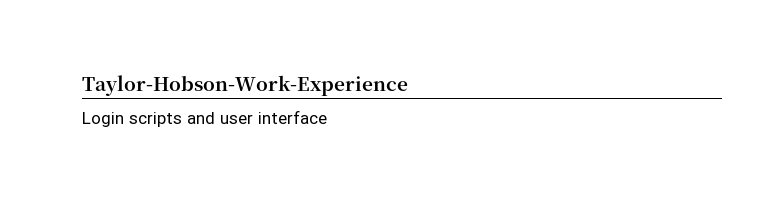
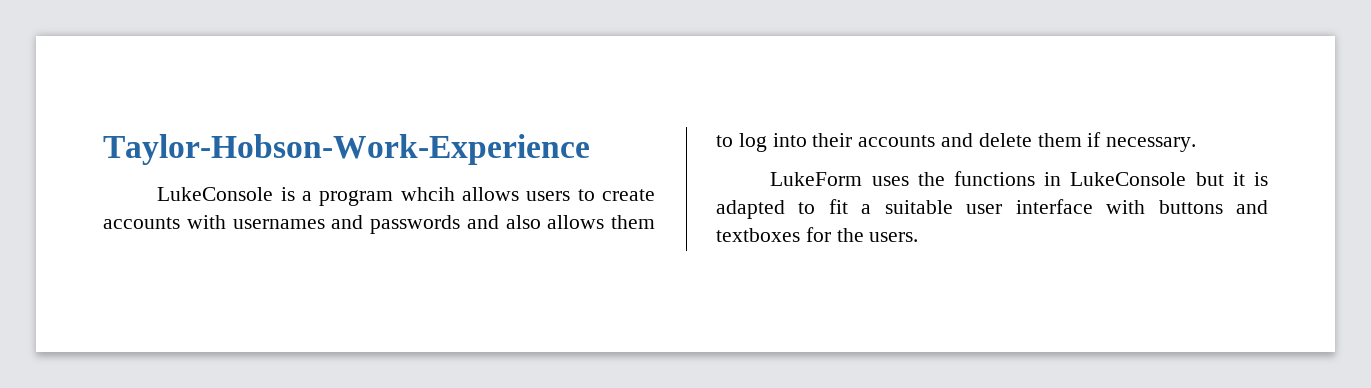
[82,110,327,127] Login scripts and user interface -> [157,187,655,206] [103,215,655,234] [716,132,1197,152] [770,171,1268,186] [716,199,1268,219] [716,227,919,242] LukeConsole is a program whcih allows users to create accounts with usernames and passwords and also allows them to log into their accounts and delete them if necessary. // LukeForm uses the functions in LukeConsole but it is adapted to fit a suitable user interface with buttons and textboxes for the users.

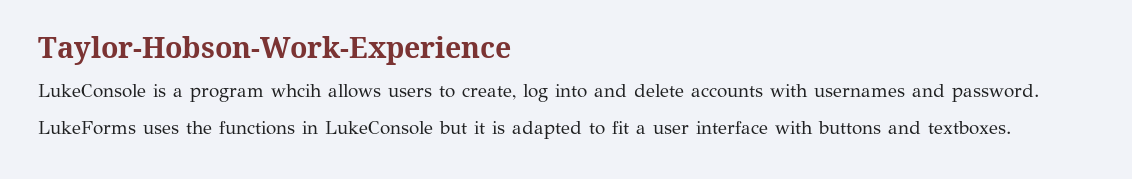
[602,189,655,201] [103,215,655,234] [716,132,1197,152] [770,172,863,186] create accounts with usernames and passwords and also allows them to log into their accounts and delete them if necessary. // LukeForm -> [462,84,1039,102] [38,121,136,135] create, log into and delete accounts with usernames and password. // LukeForms
[884,200,953,214] suitable -> (646, 129) none
[716,227,919,242] textboxes for the users. -> [928,121,1011,135] textboxes.

